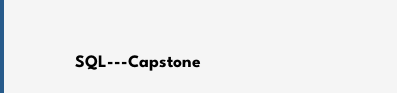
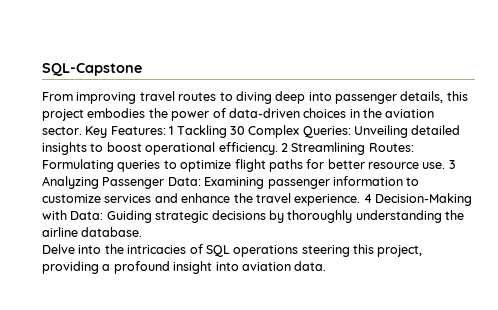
[75,55,201,71] SQL---Capstone -> [42,63,142,76] [42,91,468,104] [42,108,435,121] [42,125,461,138] [42,142,414,155] [42,159,456,172] [42,176,420,189] [42,193,472,206] [42,210,464,223] [42,227,143,237] [42,244,423,257] [42,261,327,274] SQL-Capstone // From improving travel routes to diving deep into passenger details, this project embodies the power of data-driven choices in the aviation sector. Key Features: 1 Tackling 30 Complex Queries: Unveiling detailed insights to boost operational efficiency. 2 Streamlining Routes: Formulating queries to optimize flight paths for better resource use. 3 Analyzing Passenger Data: Examining passenger information to customize services and enhance the travel experience. 4 Decision-Making with Data: Guiding strategic decisions by thoroughly understanding the airline database. // Delve into the intricacies of SQL operations steering this project, providing a profound insight into aviation data.

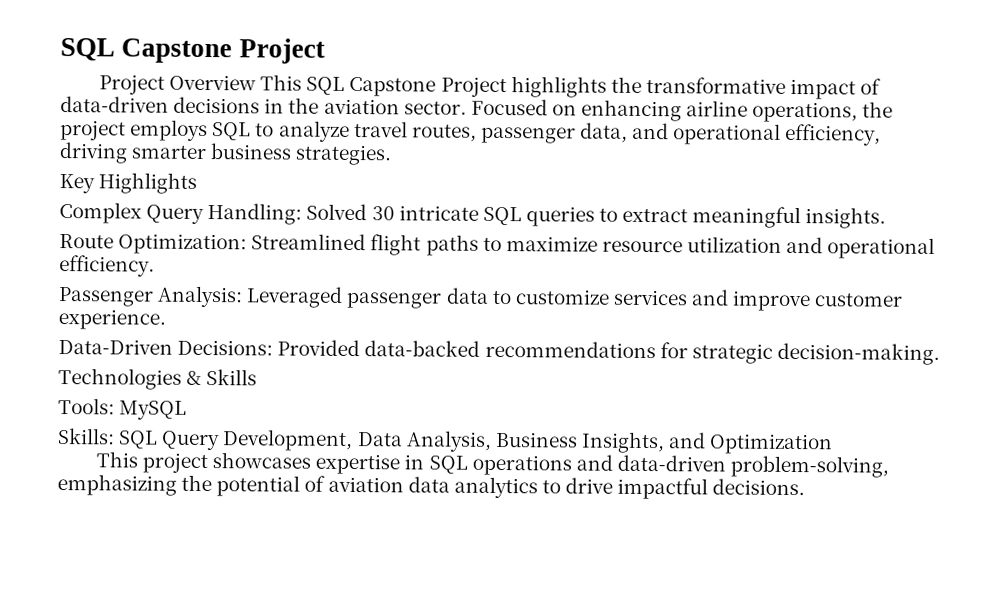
[42,63,142,76] [42,91,468,104] [42,108,210,121] SQL-Capstone // From improving travel routes to diving deep into passenger details, this project embodies the power -> [60,38,325,64] [98,74,857,100] SQL Capstone Project // Project Overview This SQL Capstone Project highlights the transformative impact
[303,108,347,118] choices -> [173,96,261,114] decisions
[85,125,461,138] [42,142,414,155] [42,159,456,172] [42,176,420,189] [42,193,472,206] [42,210,464,223] [42,227,143,237] [42,244,423,257] [42,261,327,274] Key Features: 1 Tackling 30 Complex Queries: Unveiling detailed insights to boost operational efficiency. 2 Streamlining Routes: Formulating queries to optimize flight paths for better resource use. 3 Analyzing Passenger Data: Examining passenger information to customize services and enhance the travel experience. 4 Decision-Making with Data: Guiding strategic decisions by thoroughly understanding the airline database. // Delve into the intricacies of SQL operations steering this project, providing a profound insight into aviation data. -> [470,98,894,123] [60,119,882,146] [59,142,393,166] [59,172,198,194] [59,202,887,229] [59,233,936,259] [59,255,155,277] [58,285,904,312] [58,309,166,330] [58,339,940,366] [58,368,258,390] [58,398,188,420] [57,428,834,455] [95,451,890,478] [57,474,806,500] Focused on enhancing airline operations, the project employs SQL to analyze travel routes, passenger data, and operational efficiency, driving smarter business strategies. // Key Highlights // Complex Query Handling: Solved 30 intricate SQL queries to extract meaningful insights. // Route Optimization: Streamlined flight paths to maximize resource utilization and operational efficiency. // Passenger Analysis: Leveraged passenger data to customize services and improve customer experience. // Data-Driven Decisions: Provided data-backed recommendations for strategic decision-making. // Technologies & Skills // Tools: MySQL // Skills: SQL Query Development, Data Analysis, Business Insights, and Optimization // This project showcases expertise in SQL operations and data-driven problem-solving, emphasizing the potential of aviation data analytics to drive impactful decisions.

